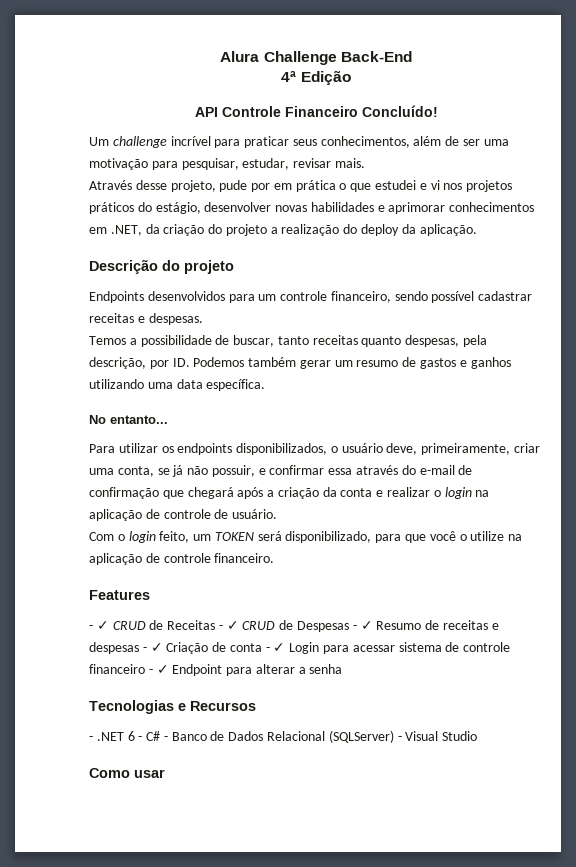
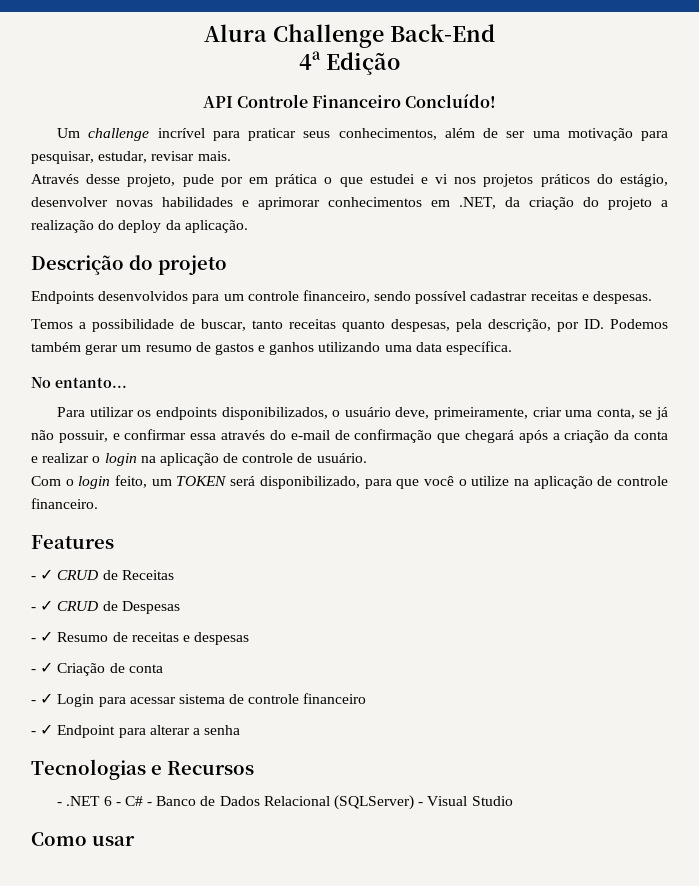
(216, 625) none -> (174, 575) //
(350, 626) none -> (180, 607) //
(139, 648) none -> (250, 638) //
(262, 647) none -> (163, 668) //
(145, 669) none -> (367, 698) //

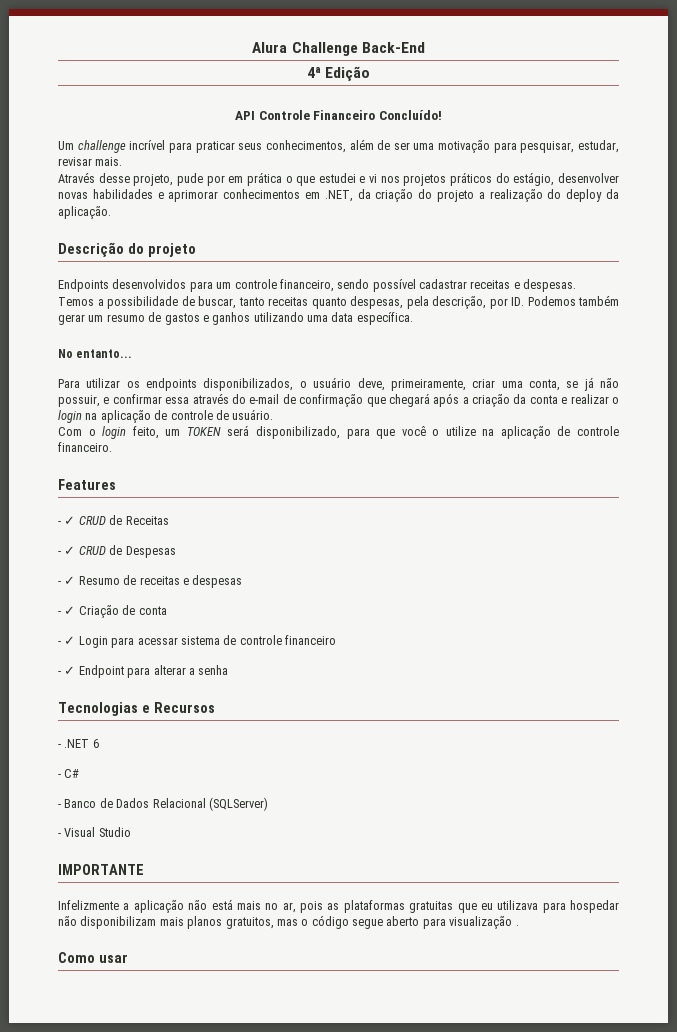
(112, 801) none -> (99, 743) //
(143, 801) none -> (80, 773) //
(415, 802) none -> (268, 804) //
(513, 801) none -> [58,864,144,875] [58,899,619,913] [58,915,519,929] // IMPORTANTE // Infelizmente a aplicação não está mais no ar, pois as plataformas gratuitas que eu utilizava para hospedar não disponibilizam mais planos gratuitos, mas o código segue aberto para visualização .

